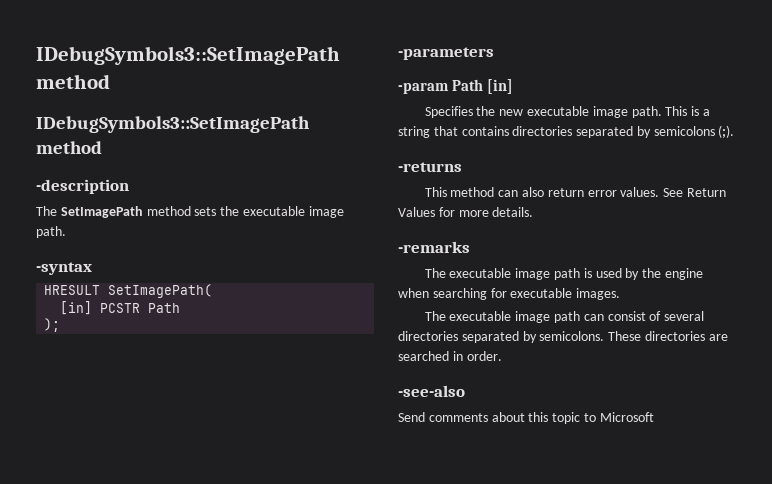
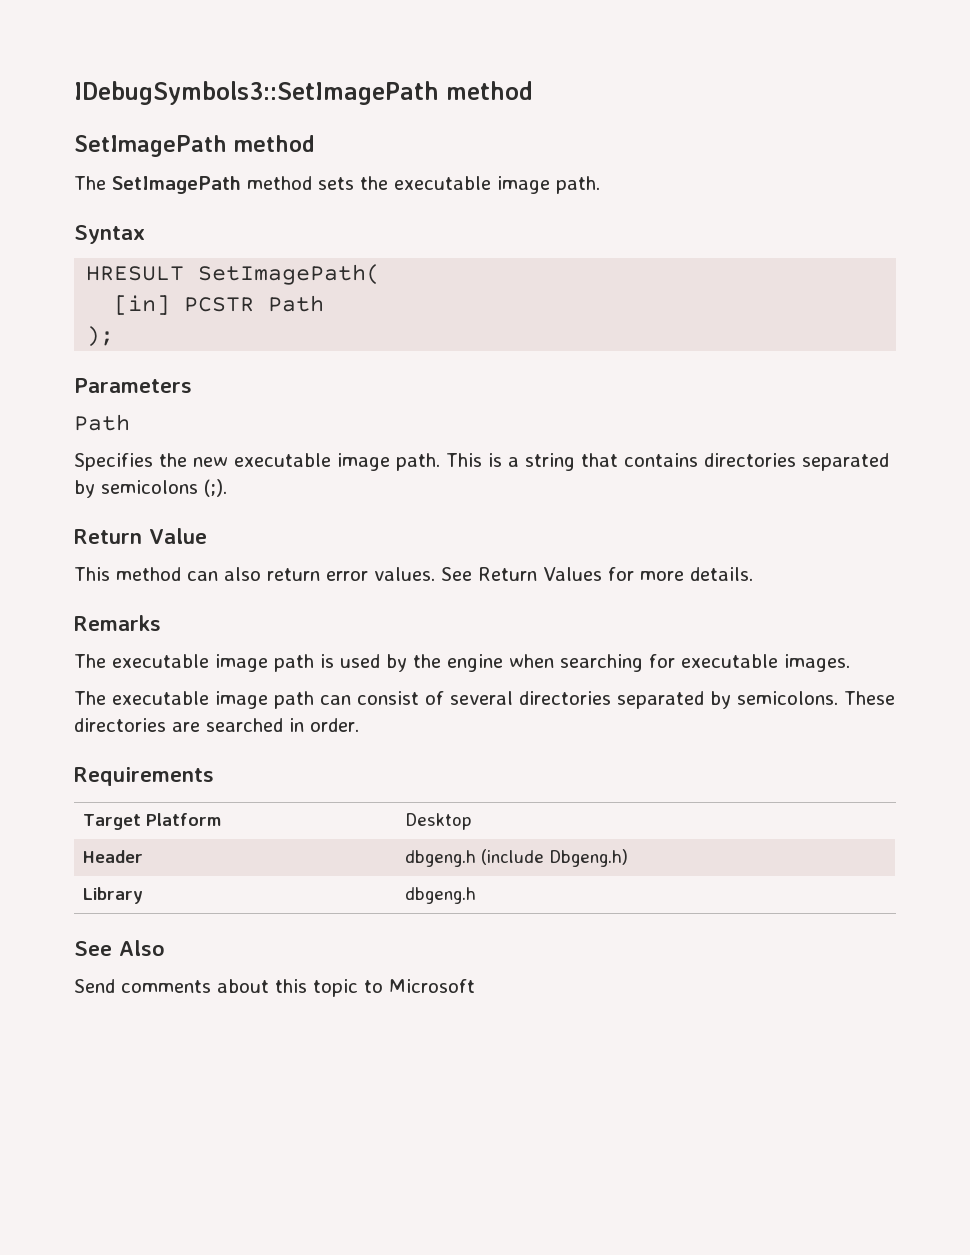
[36,46,340,65] [36,74,110,89] [36,116,310,133] [36,141,102,154] [36,179,129,194] IDebugSymbols3::SetImagePath method // IDebugSymbols3::SetImagePath method // -description -> [74,81,533,105] [74,135,315,157] IDebugSymbols3::SetImagePath method // SetImagePath method
[36,262,92,275] -syntax -> [74,225,145,244] Syntax
[398,47,494,60] [398,79,514,94] -parameters // -param Path [in] -> [74,378,192,393] [74,414,130,431] Parameters // Path
[398,162,462,172] -returns -> [74,528,207,544] Return Value
[398,241,470,253] -remarks -> [74,615,161,631] Remarks
[398,385,465,397] -see-also -> [74,767,214,786] [82,813,221,830] [404,813,472,830] [82,850,143,863] [404,849,628,867] [82,887,143,904] [404,887,476,904] [74,940,165,956] Requirements // Target Platform | Desktop // Header | dbgeng.h (include Dbgeng.h) // Library | dbgeng.h // See Also

